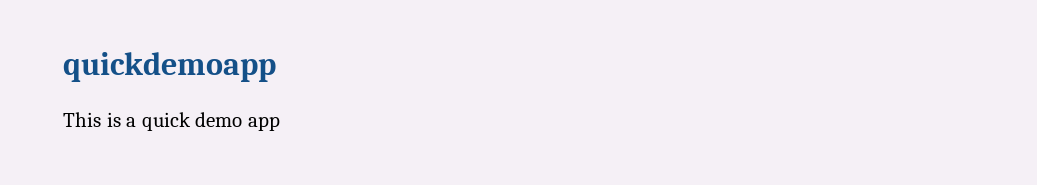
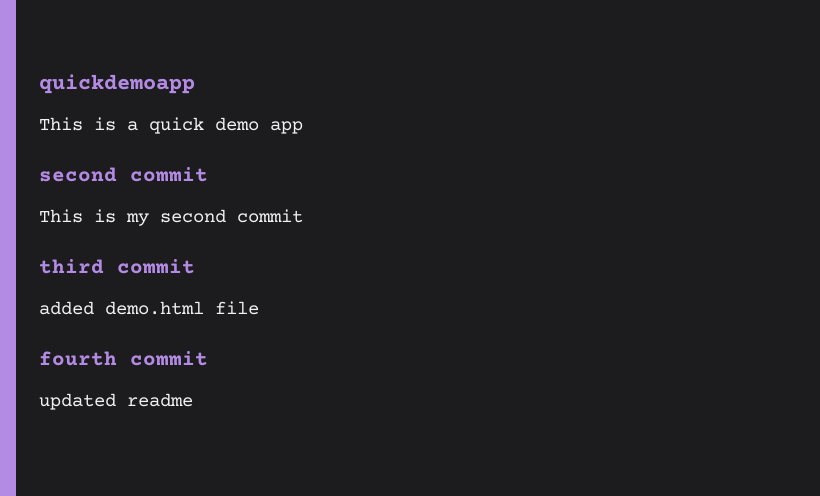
(280, 123) none -> [39,167,208,182] [39,209,303,226] [39,259,195,274] [39,301,259,315] [39,351,208,366] [39,393,193,410] // second commit // This is my second commit // third commit // added demo.html file // fourth commit // updated readme

